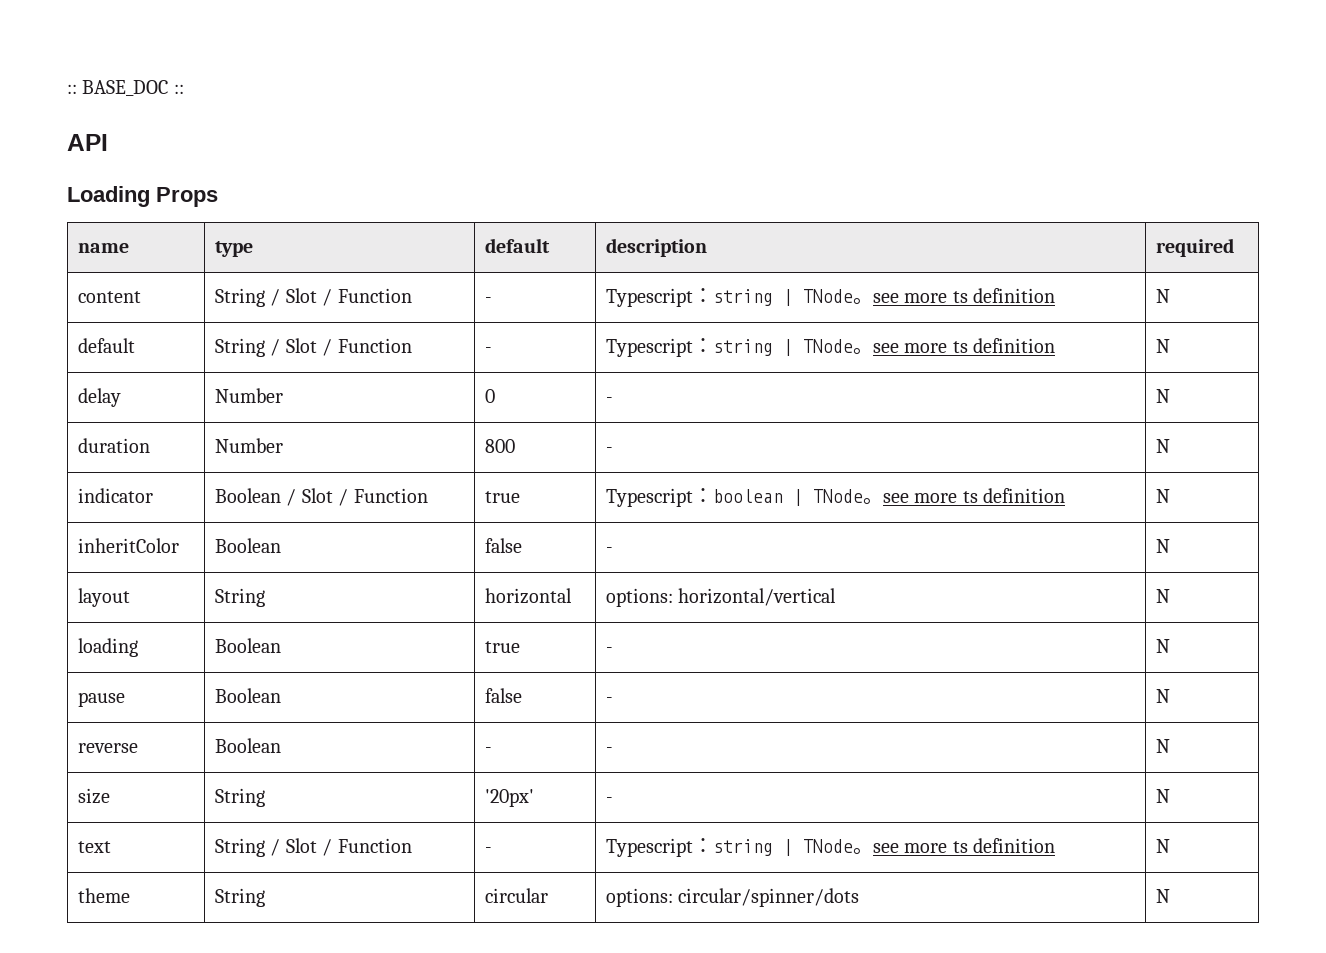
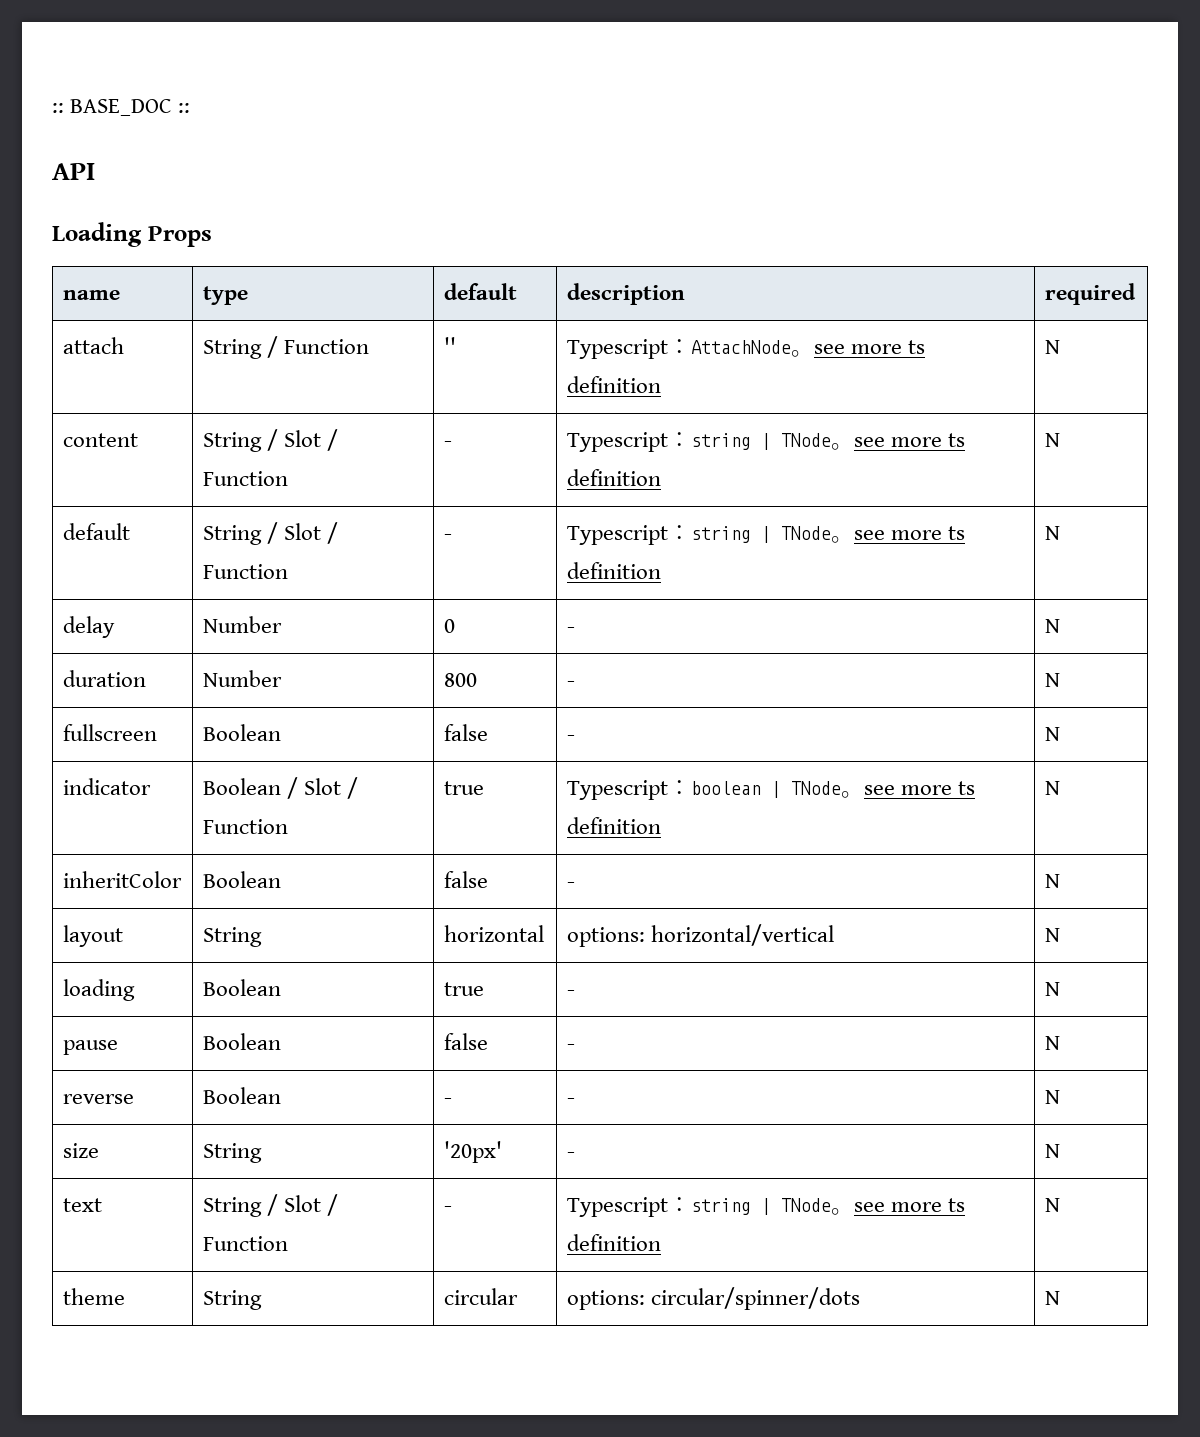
(1235, 247) none -> [62,337,124,354] [202,336,369,359] [443,337,456,354] [566,339,925,359] [566,376,661,393] [1044,340,1060,354] // attach | String / Function | '' | Typescript：AttachNode。see more ts definition | N
(1171, 446) none -> [62,724,157,741] [202,724,281,741] [443,724,488,741] [566,735,575,741] [1044,727,1060,741] // fullscreen | Boolean | false | - | N

